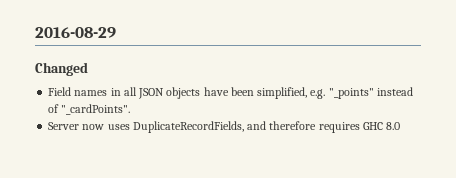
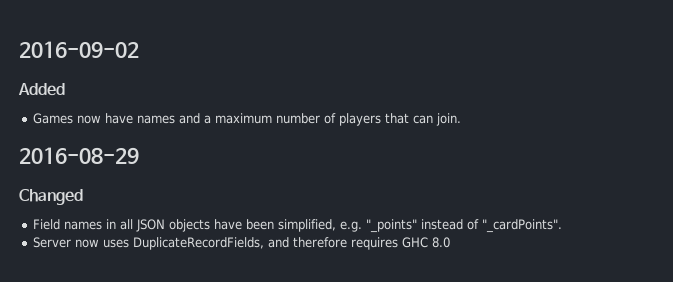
(35, 32) none -> [19,41,139,58] [18,83,65,96] [33,113,462,126] 2016-09-02 // Added // Games now have names and a maximum number of players that can join. //

